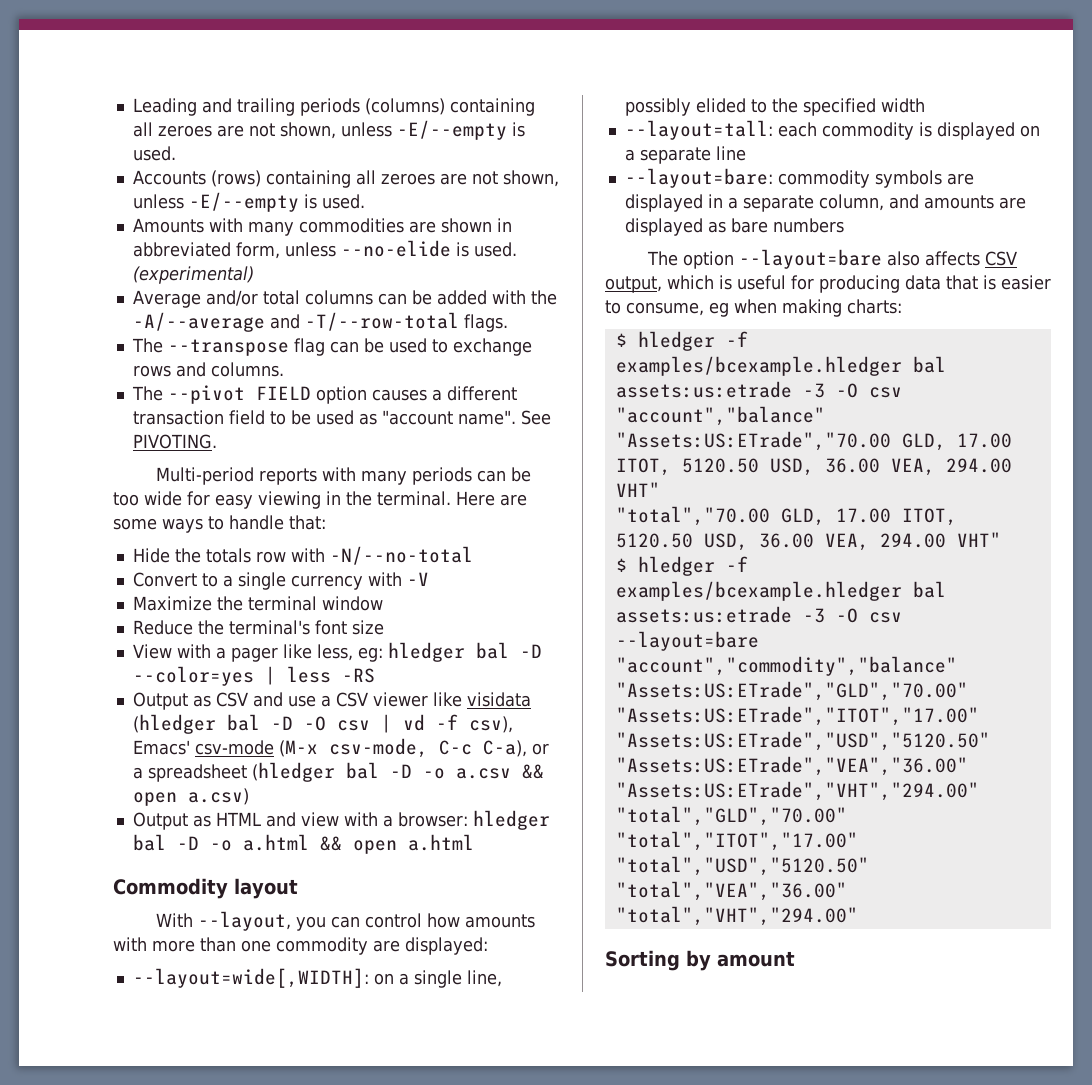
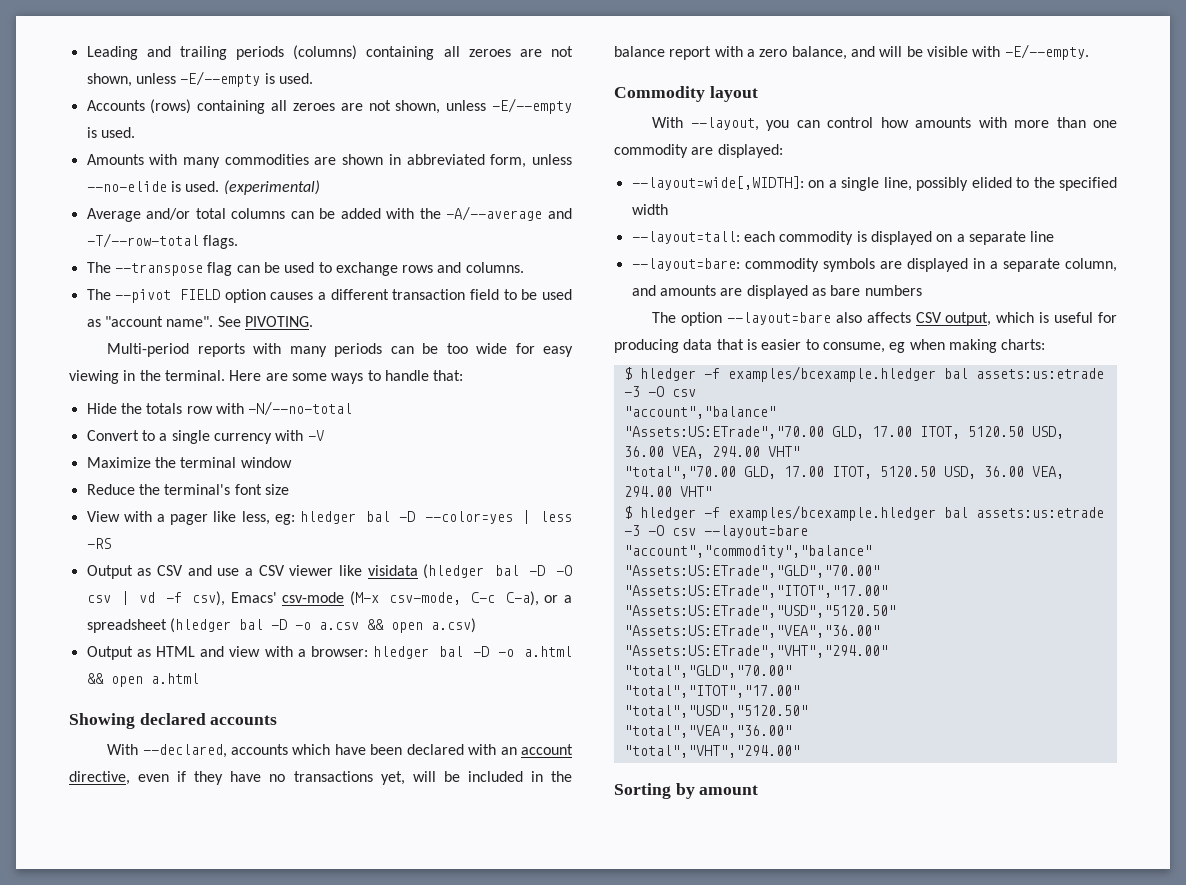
(474, 842) none -> [69,713,278,729] [107,744,573,758] [69,771,572,785] [614,44,1089,60] // Showing declared accounts // With --declared, accounts which have been declared with an account directive, even if they have no transactions yet, will be included in the balance report with a zero balance, and will be visible with -E/--empty.

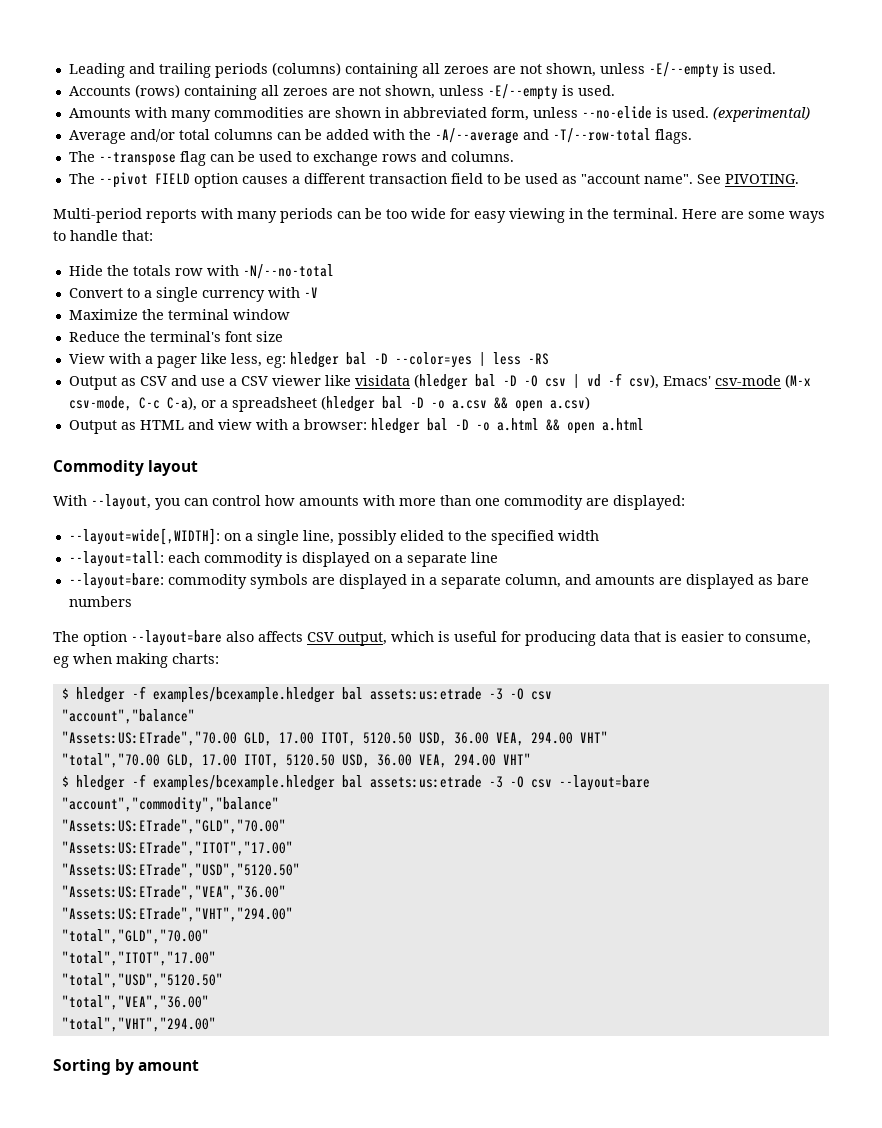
[69,713,278,729] [107,744,573,758] [69,771,572,785] [614,44,1089,60] // Showing declared accounts // With --declared, accounts which have been declared with an account directive, even if they have no transactions yet, will be included in the balance report with a zero balance, and will be visible with -E/--empty. -> (644, 424) none

